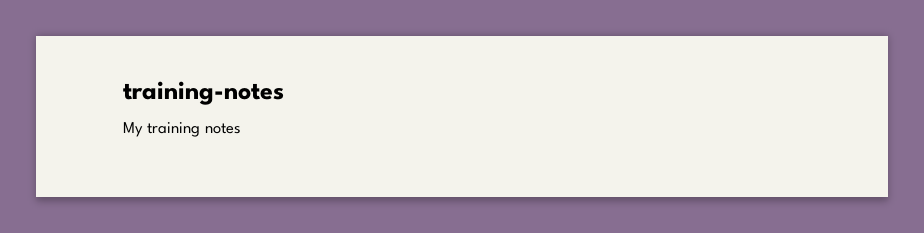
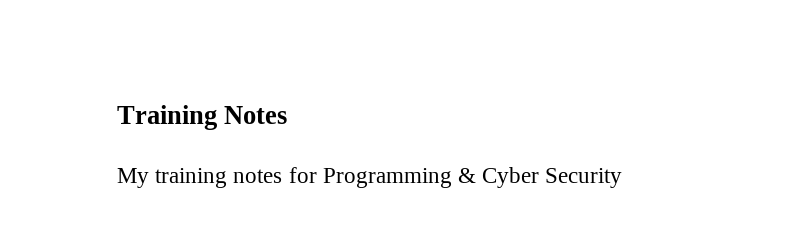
[123,81,284,105] training-notes -> [117,105,288,130] Training Notes
(241, 128) none -> [288,167,623,188] for Programming & Cyber Security

